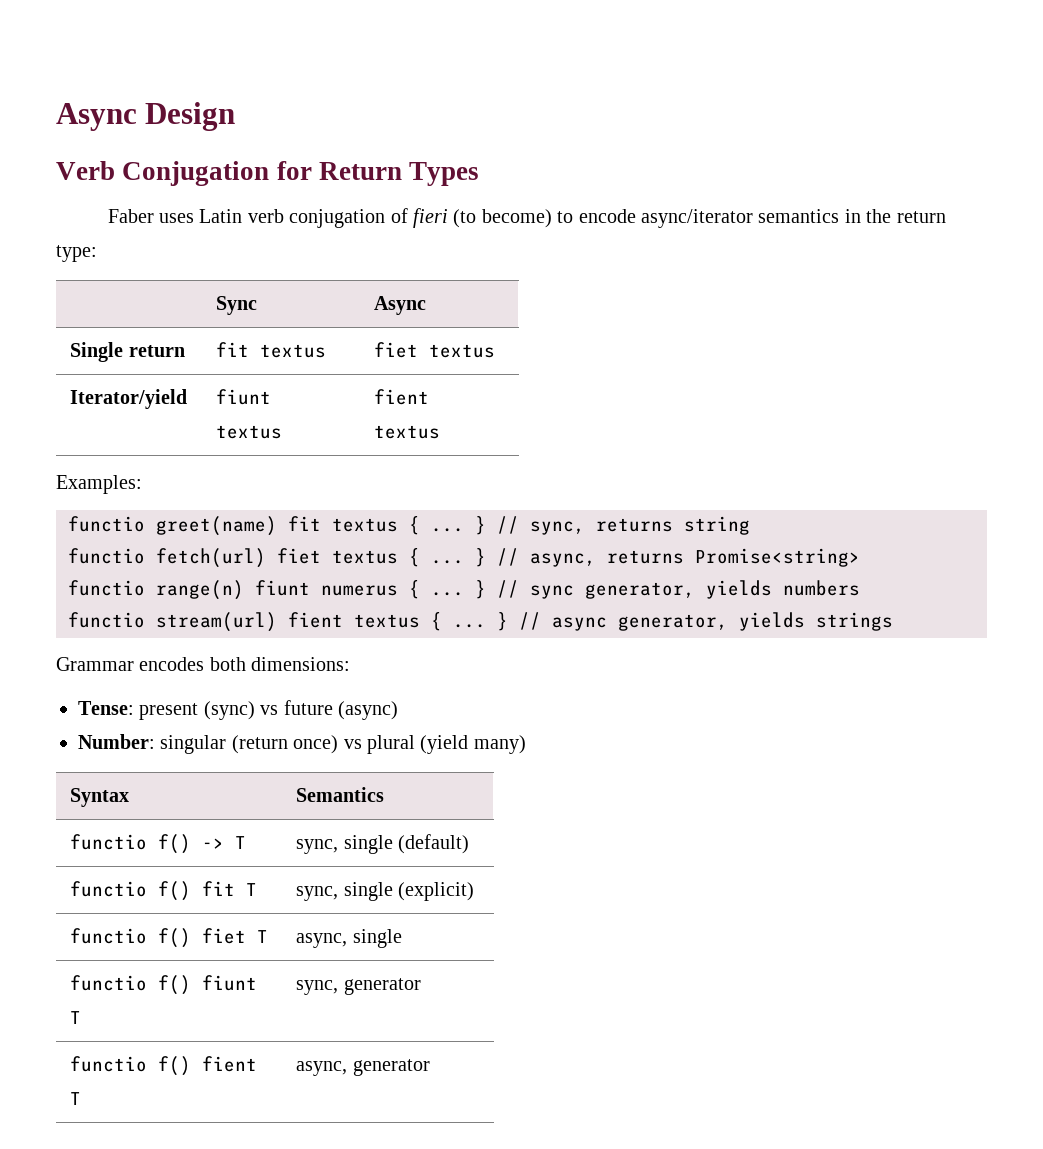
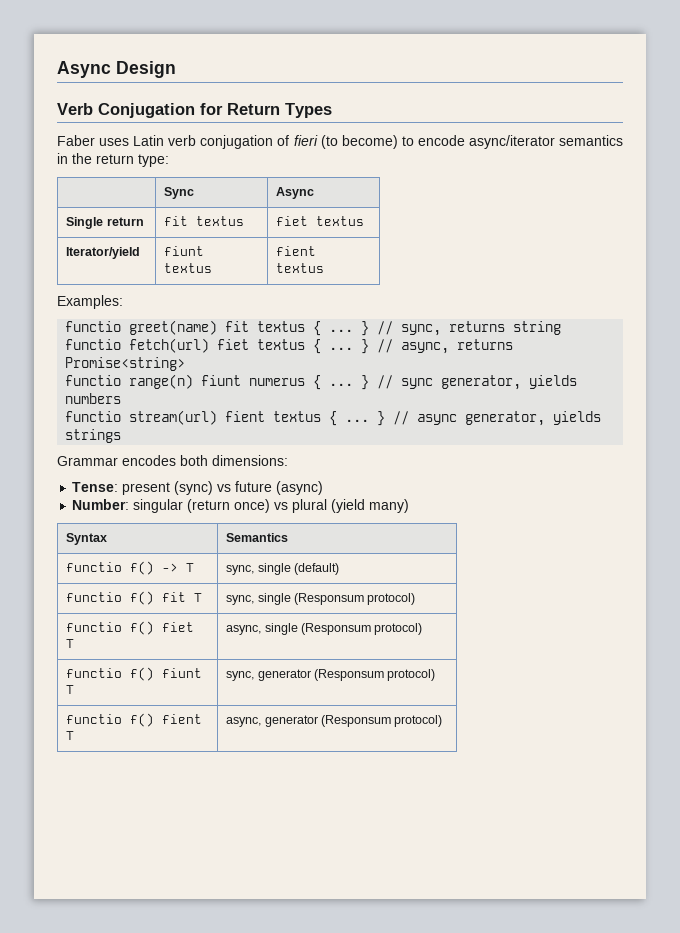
[398,882,475,901] (explicit) -> [294,593,416,605] (Responsum protocol)
(402, 938) none -> [301,623,423,635] (Responsum protocol)
(421, 986) none -> [314,669,436,681] (Responsum protocol)
(430, 1067) none -> [321,715,443,727] (Responsum protocol)

